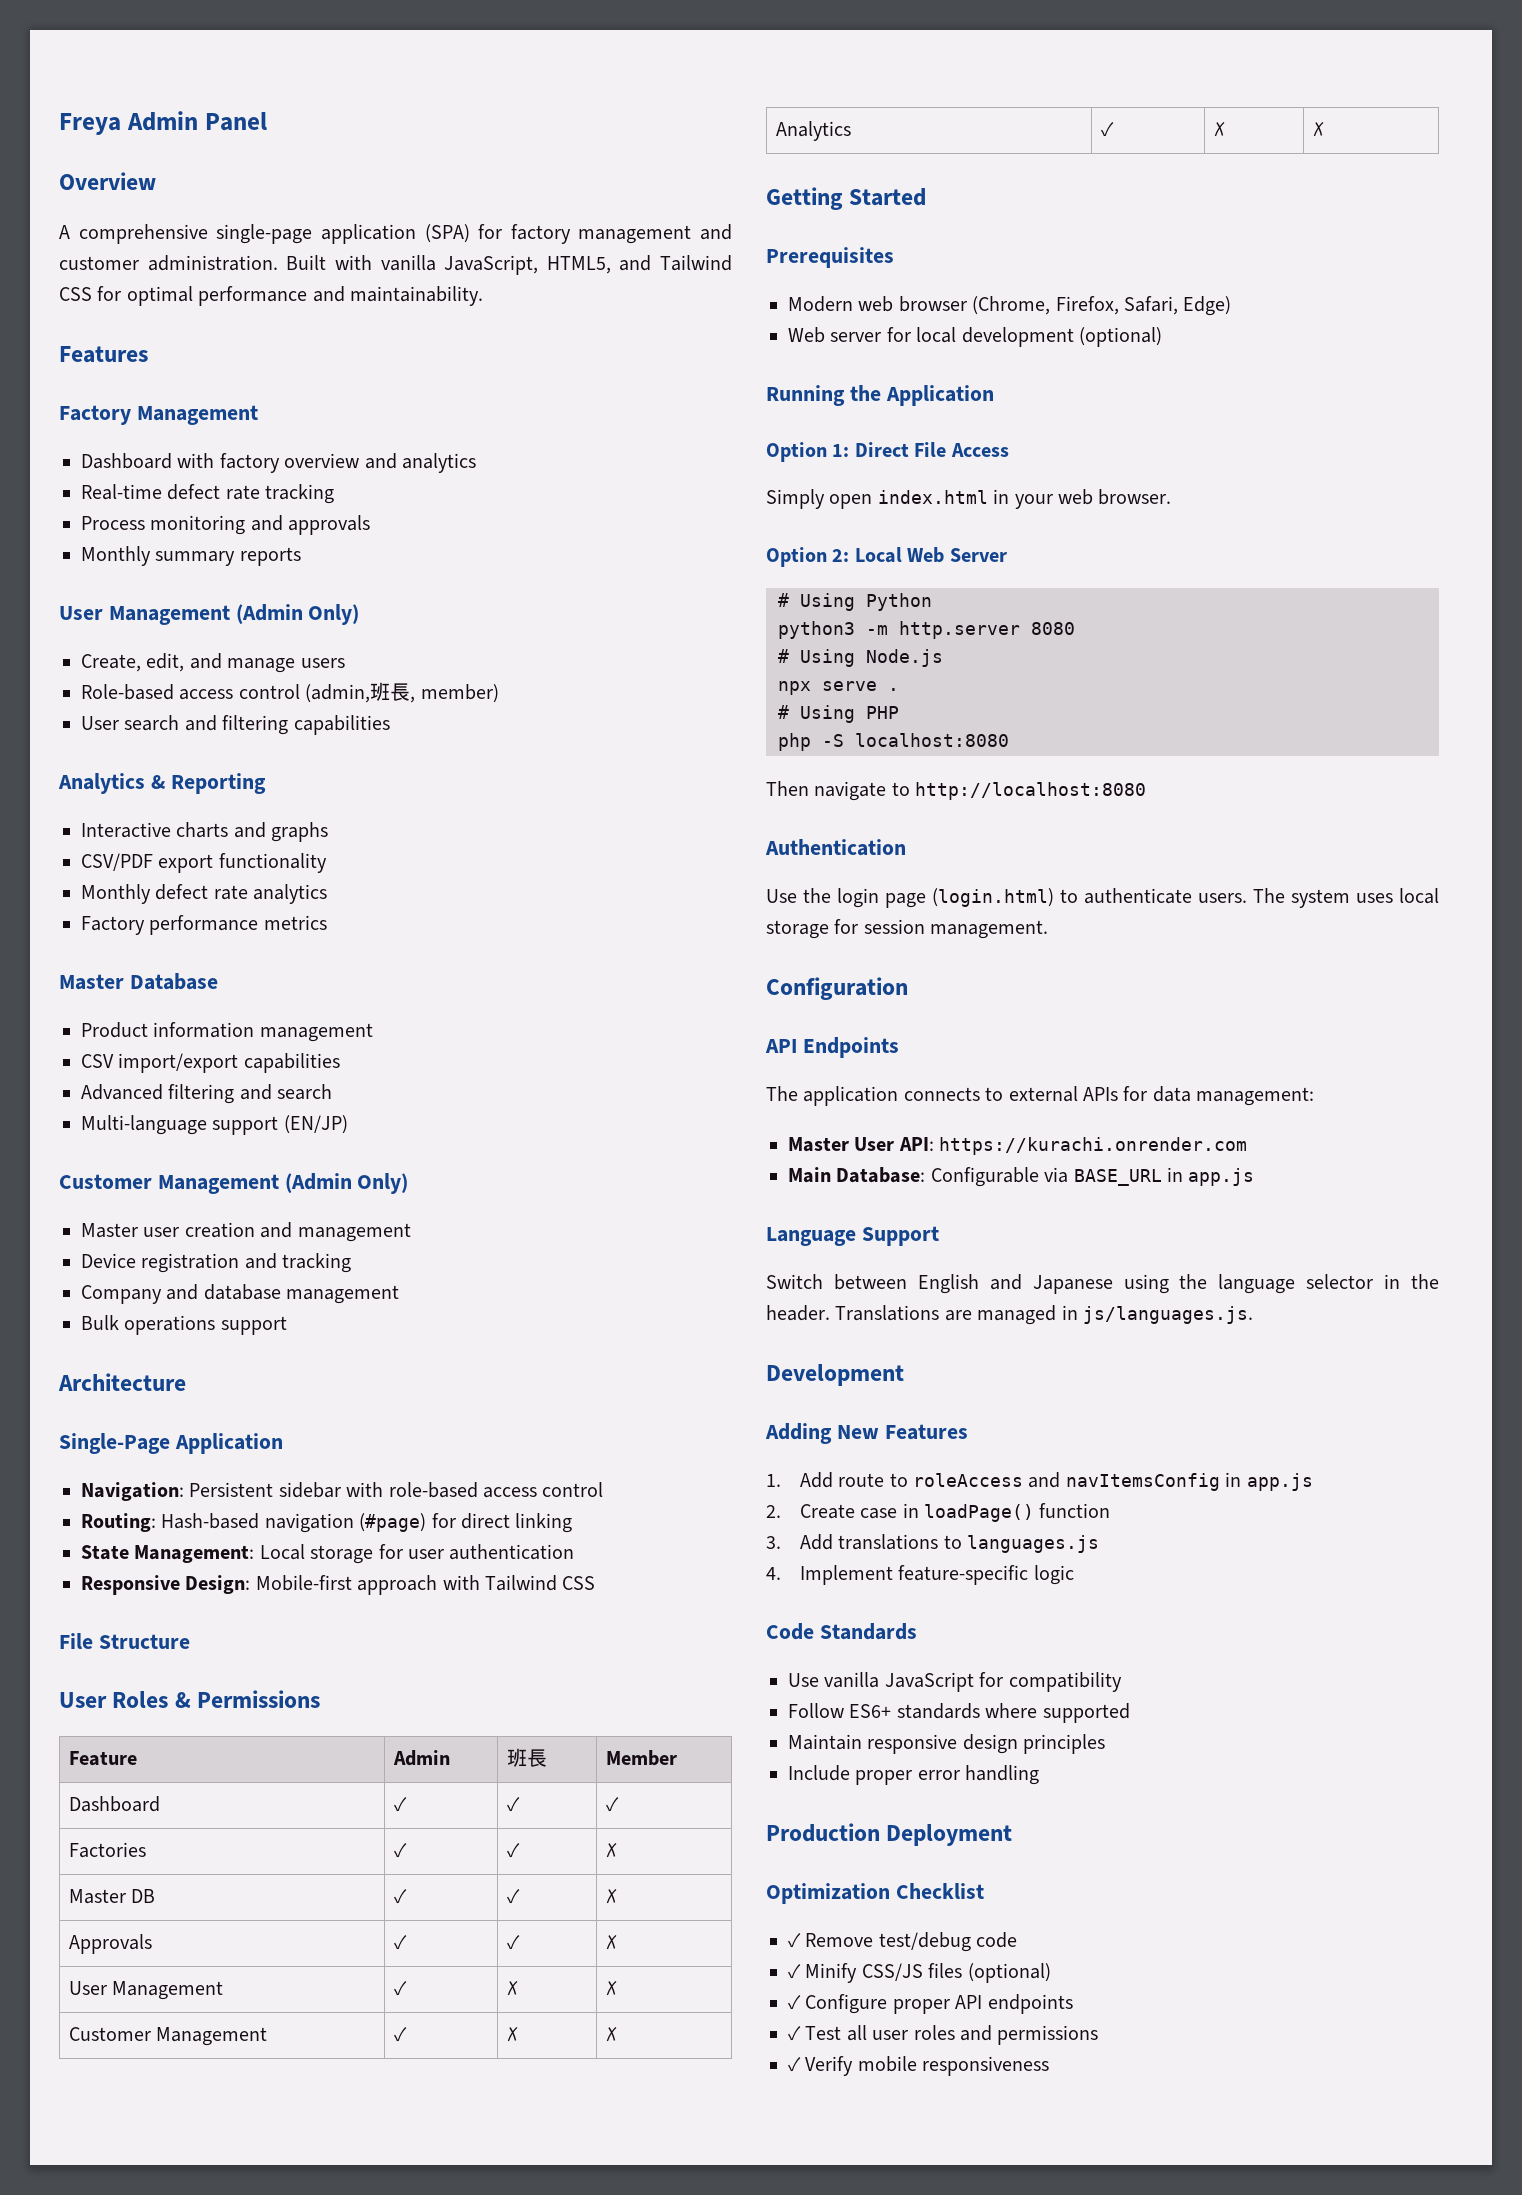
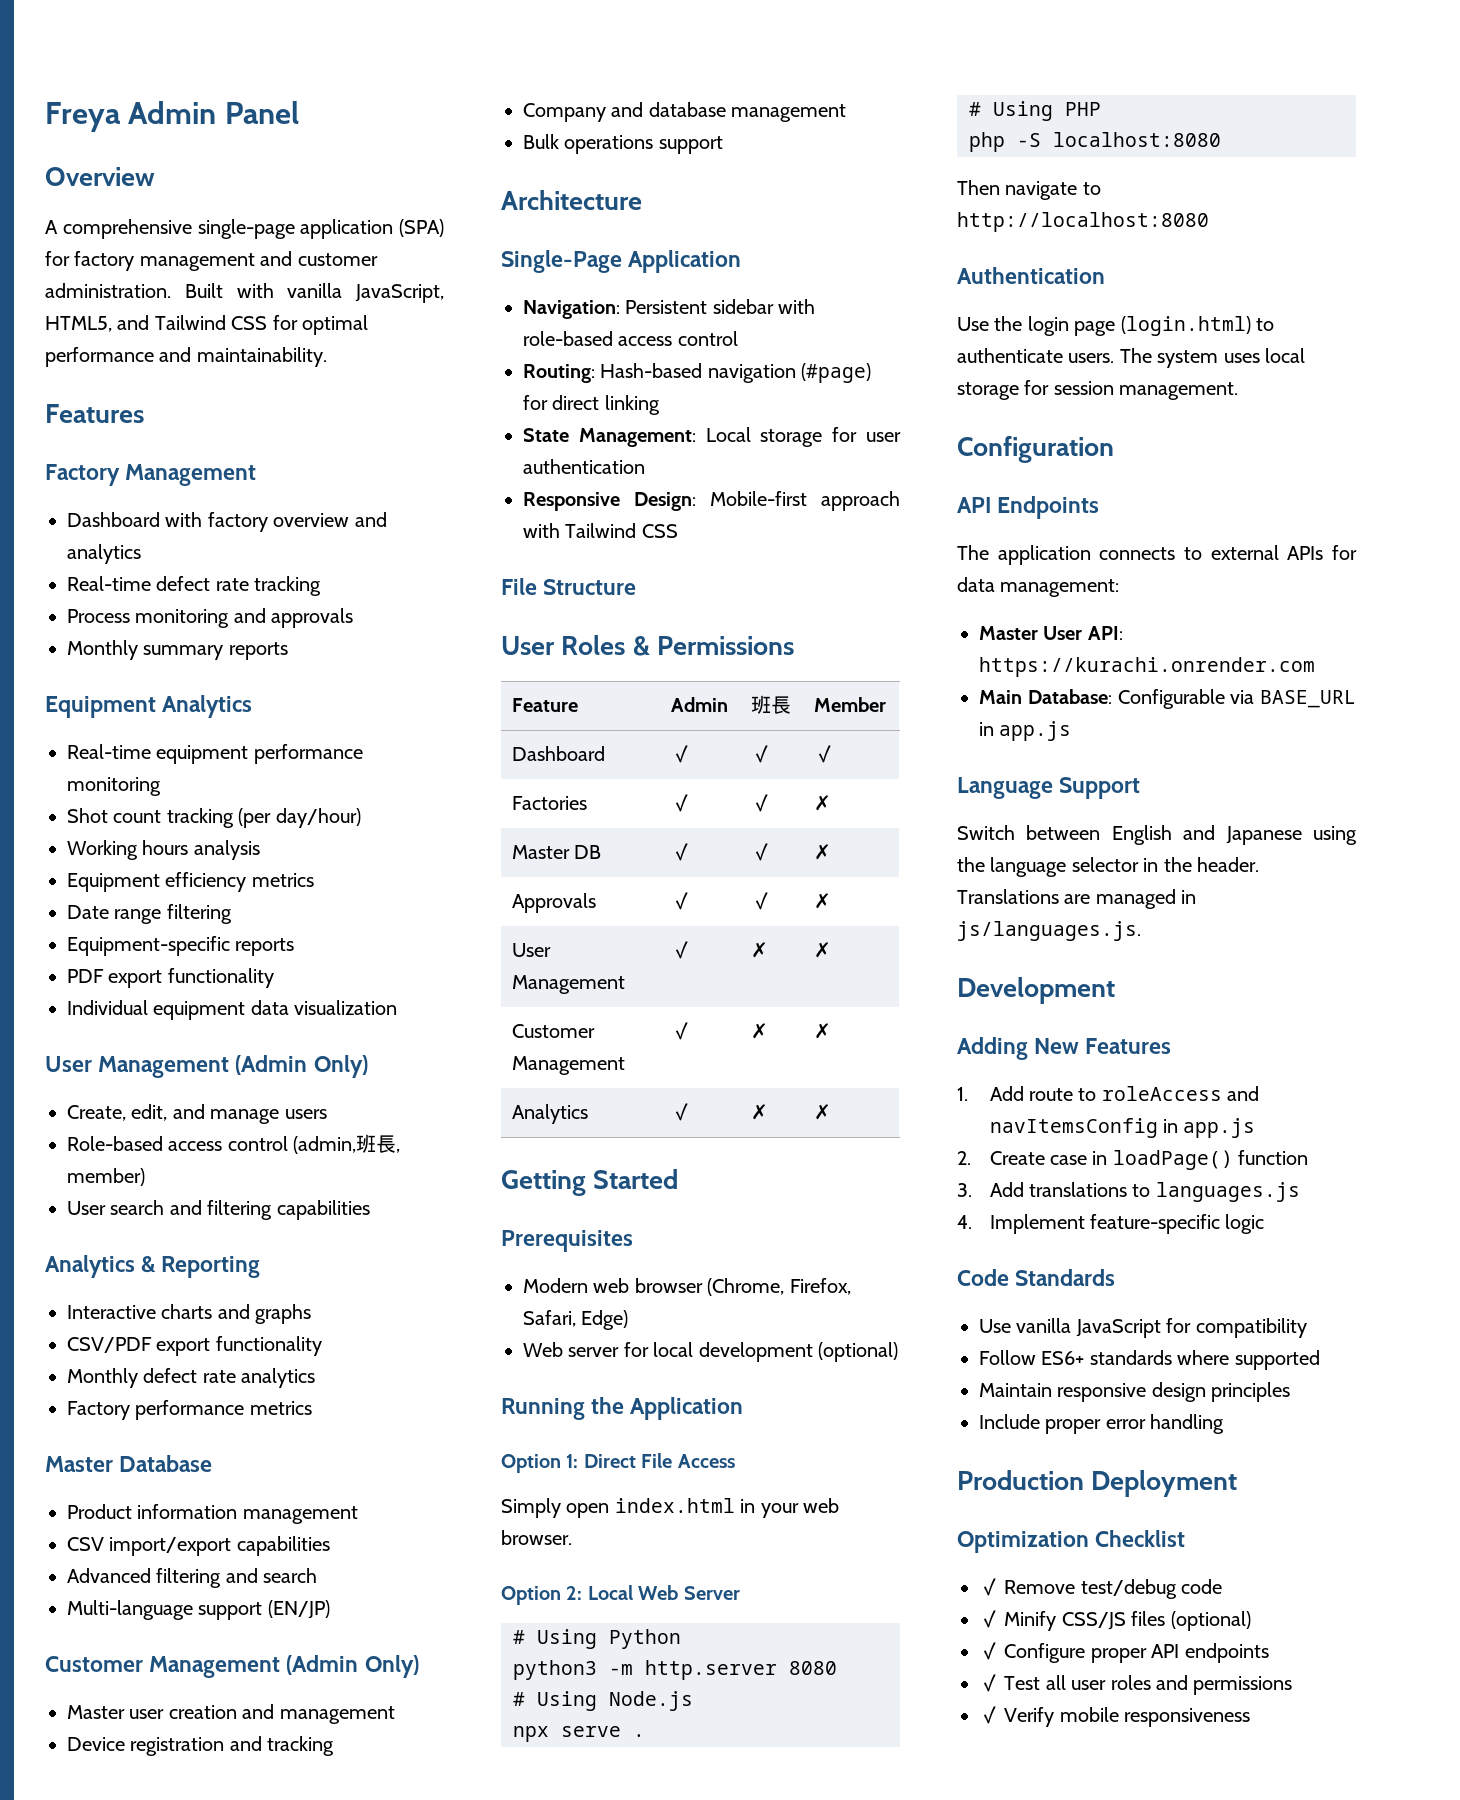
(301, 556) none -> [45,695,253,718] [67,744,363,764] [67,777,161,796] [67,808,361,828] [67,840,260,860] [67,872,314,892] [67,904,232,924] [67,936,295,956] [67,968,274,988] [67,1000,398,1020] // Equipment Analytics // Real-time equipment performance monitoring // Shot count tracking (per day/hour) // Working hours analysis // Equipment efficiency metrics // Date range filtering // Equipment-specific reports // PDF export functionality // Individual equipment data visualization

